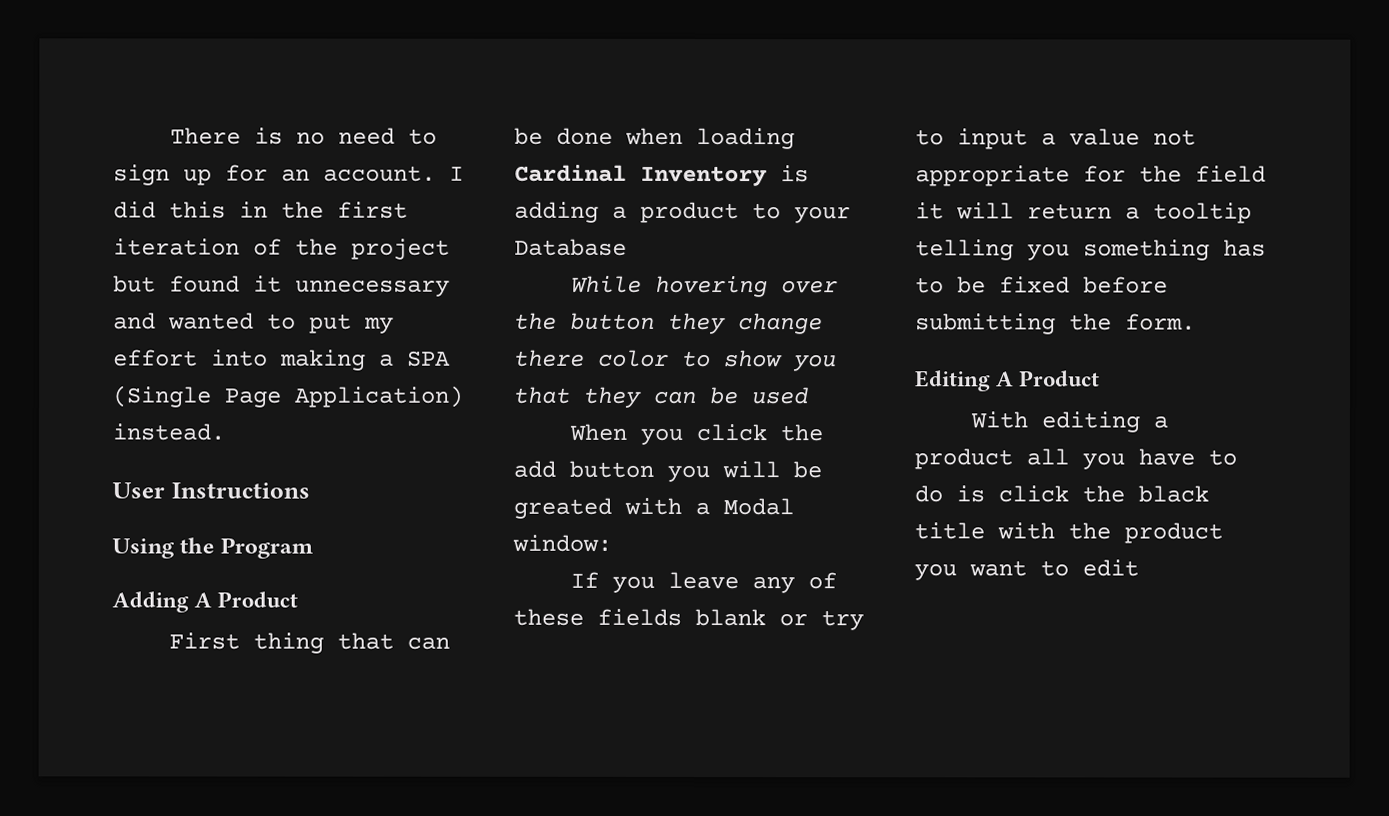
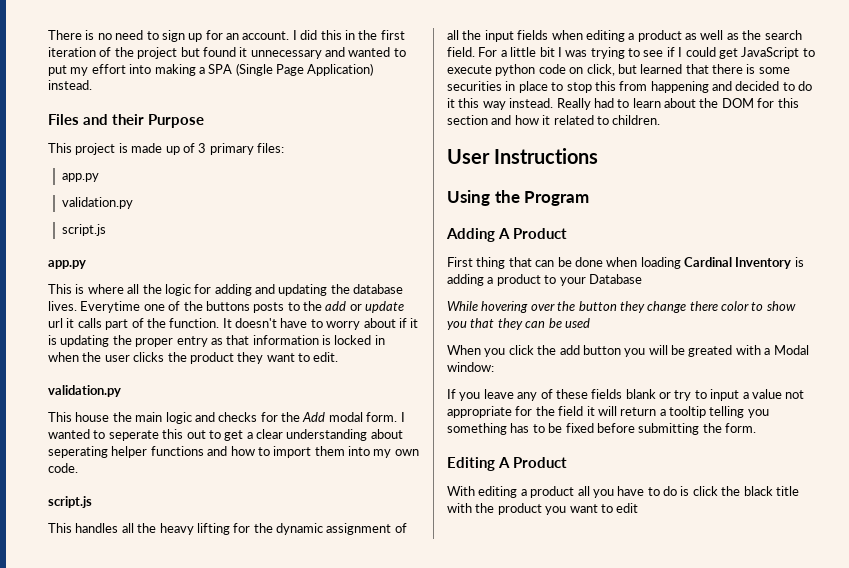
(225, 432) none -> [48,114,204,128] [48,143,284,155] [62,173,100,182] [62,197,134,209] [62,224,107,236] [48,260,86,269] [48,284,404,296] [48,301,405,313] [48,318,419,330] [48,335,385,347] [48,352,339,364] [48,385,121,397] [48,412,405,424] [48,429,403,441] [48,446,419,458] [48,463,78,473] [48,496,92,508] [48,523,407,535] [447,30,802,42] [447,47,815,59] [447,64,790,76] [447,81,813,93] [447,98,799,110] [447,115,661,125] // Files and their Purpose // This project is made up of 3 primary files: // app.py // validation.py // script.js // app.py // This is where all the logic for adding and updating the database lives. Everytime one of the buttons posts to the add or update url it calls part of the function. It doesn't have to worry about if it is updating the proper entry as that information is locked in when the user clicks the product they want to edit. // validation.py // This house the main logic and checks for the Add modal form. I wanted to seperate this out to get a clear understanding about seperating helper functions and how to import them into my own code. // script.js // This handles all the heavy lifting for the dynamic assignment of all the input fields when editing a product as well as the search field. For a little bit I was trying to see if I could get JavaScript to execute python code on click, but learned that there is some securities in place to stop this from happening and decided to do it this way instead. Really had to learn about the DOM for this section and how it related to children.

